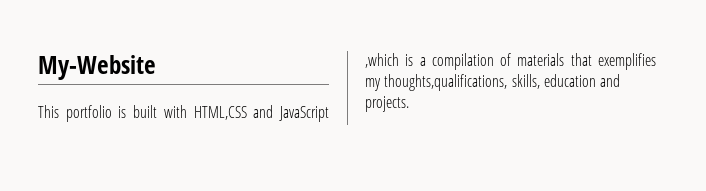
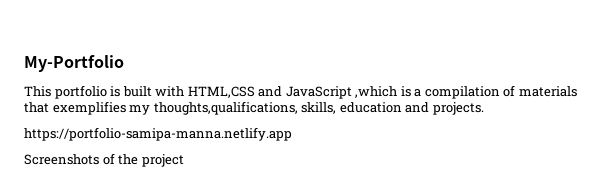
[38,55,156,80] My-Website -> [24,55,124,72] My-Portfolio
(409, 104) none -> [24,127,292,141] [24,153,184,167] // https://portfolio-samipa-manna.netlify.app // Screenshots of the project

